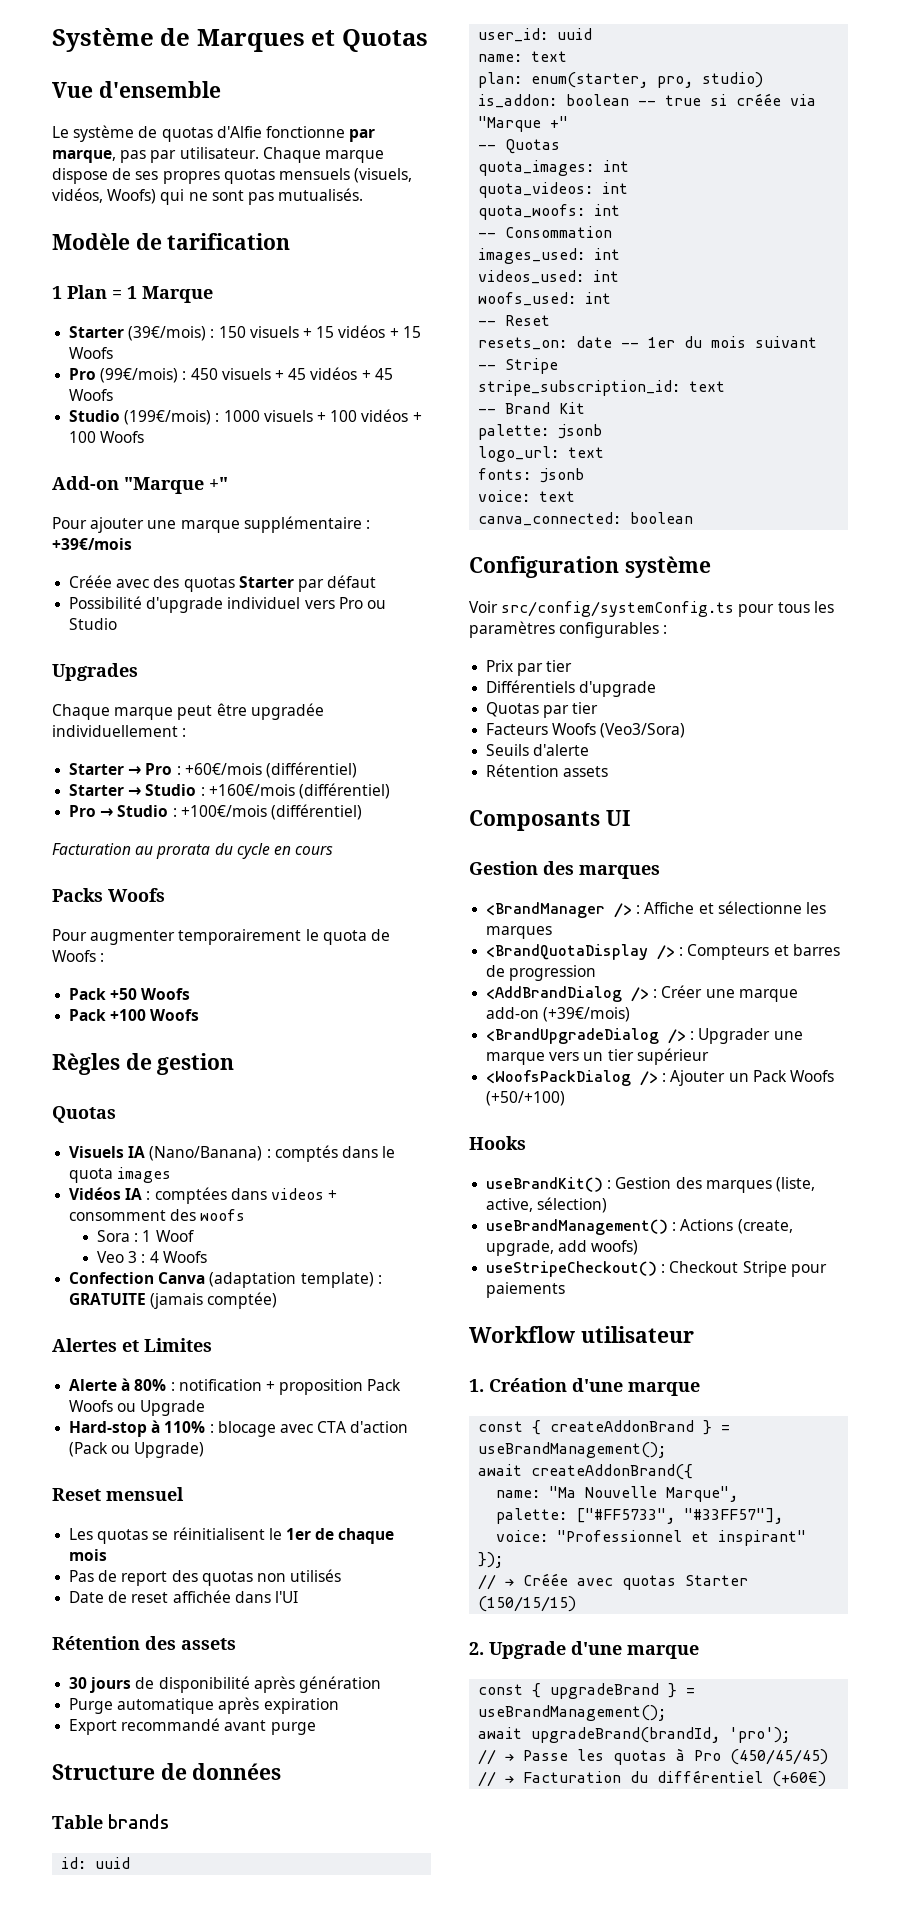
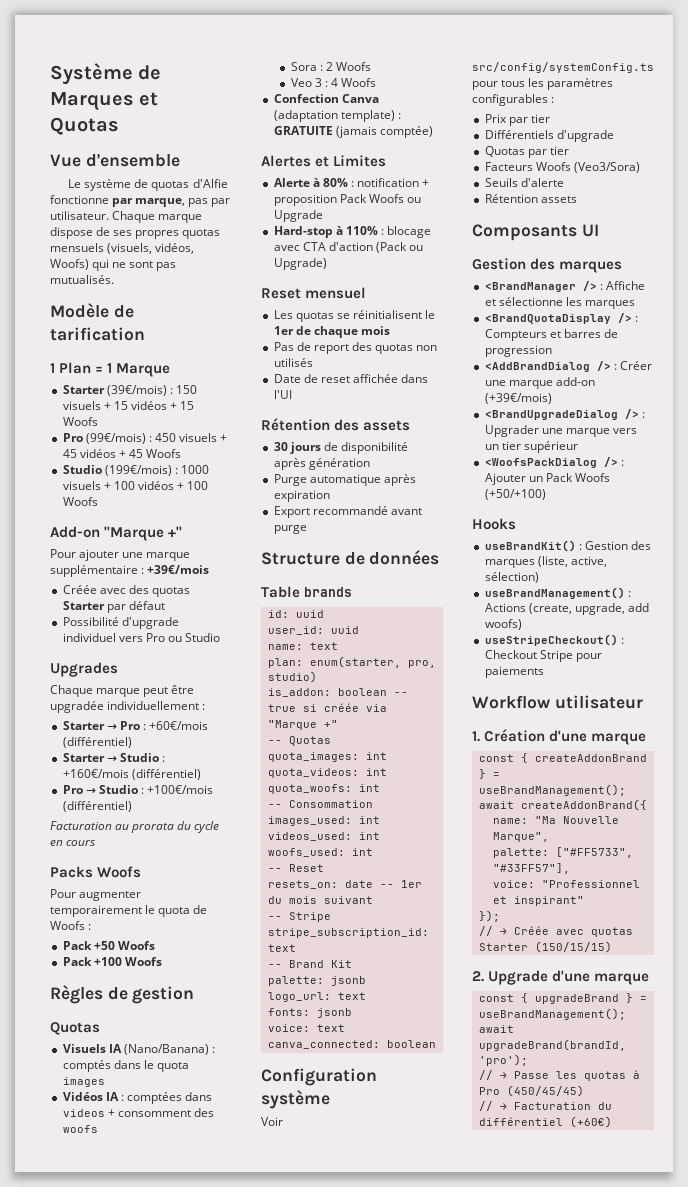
[142,1230,194,1242] 1 Woof -> [326,62,372,71] 2 Woofs

